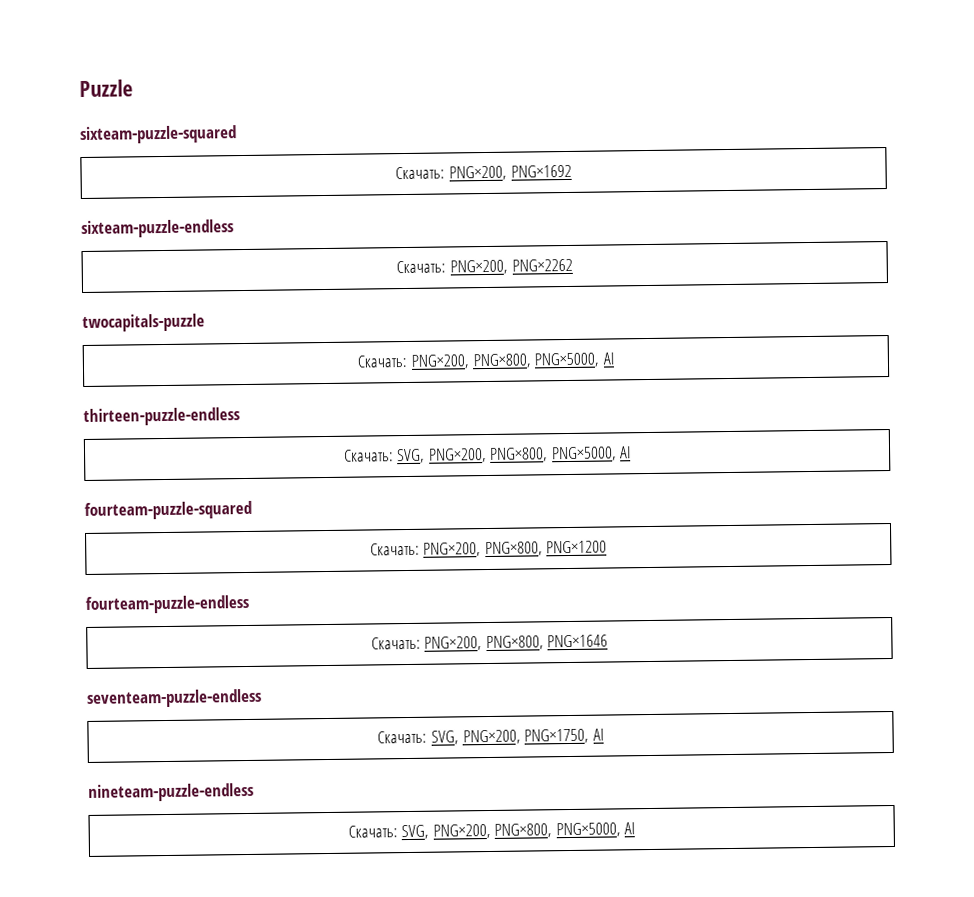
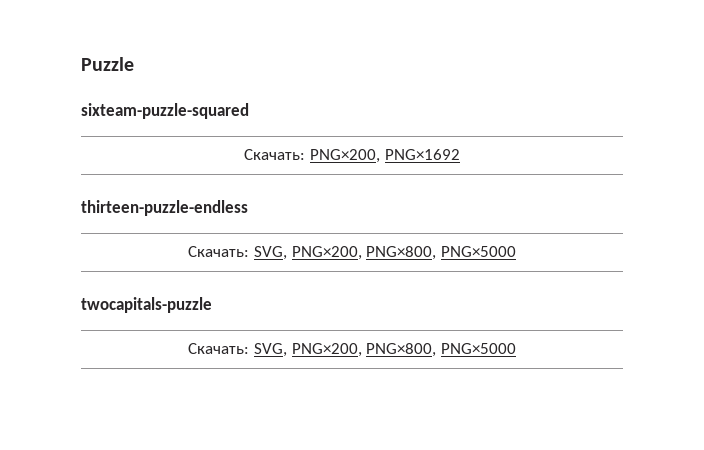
[81,219,234,239] [396,258,573,275] [82,313,205,333] [357,352,614,369] // sixteam-puzzle-endless // Скачать: PNG×200, PNG×2262 // twocapitals-puzzle // Скачать: PNG×200, PNG×800, PNG×5000, AI -> (460, 154) none
[550,446,632,462] [84,500,252,520] [369,540,608,557] [85,594,250,614] [370,634,609,651] [86,688,262,708] [377,728,604,745] [88,782,254,802] [347,822,636,840] PNG×5000, AI // fourteam-puzzle-squared // Скачать: PNG×200, PNG×800, PNG×1200 // fourteam-puzzle-endless // Скачать: PNG×200, PNG×800, PNG×1646 // seventeam-puzzle-endless // Скачать: SVG, PNG×200, PNG×1750, AI // nineteam-puzzle-endless // Скачать: SVG, PNG×200, PNG×800, PNG×5000, AI -> [440,246,516,257] [81,297,212,313] [188,343,516,357] PNG×5000 // twocapitals-puzzle // Скачать: SVG, PNG×200, PNG×800, PNG×5000

